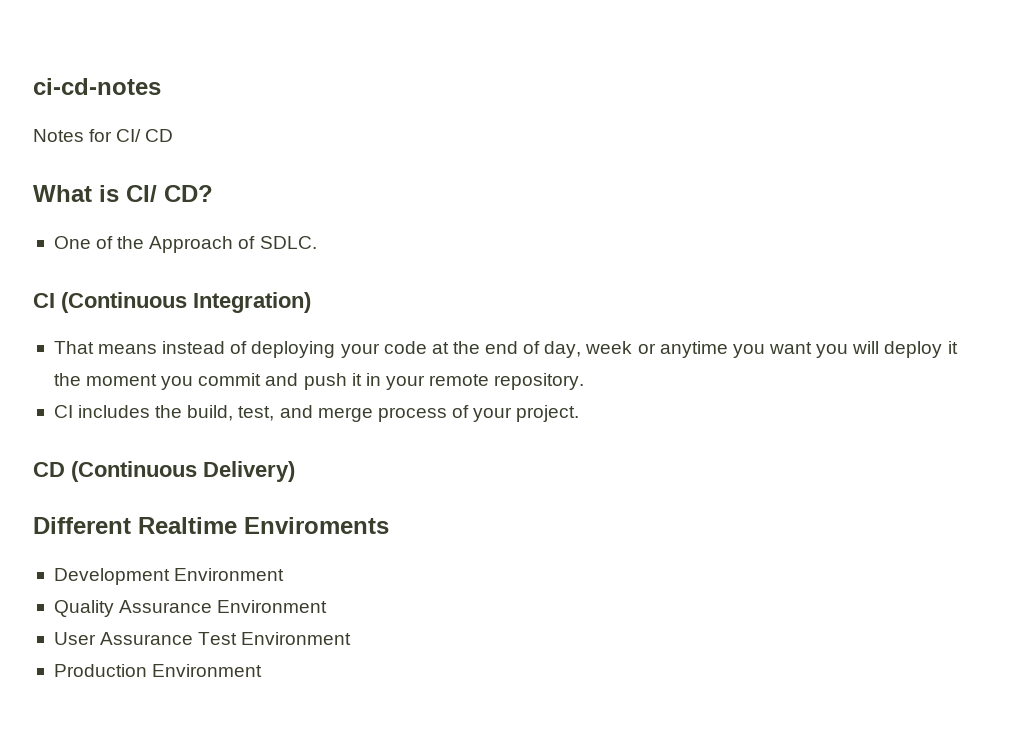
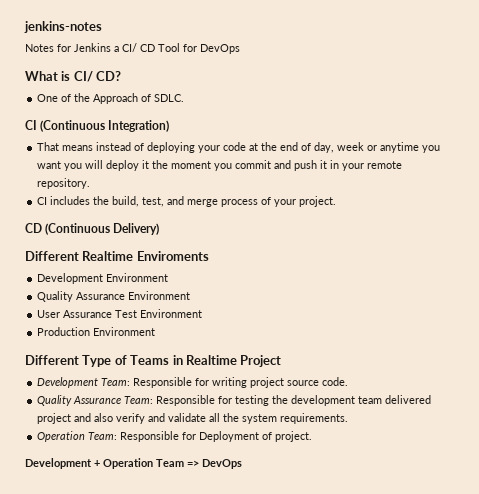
[33,78,161,95] ci-cd-notes -> [24,21,102,33] jenkins-notes
(113, 135) none -> [74,43,119,52] Jenkins a
(174, 135) none -> [158,43,240,54] Tool for DevOps
(263, 670) none -> [25,355,282,367] [37,377,349,388] [37,395,432,406] [37,413,349,424] [37,431,313,442] [25,458,242,469] // Different Type of Teams in Realtime Project // Development Team: Responsible for writing project source code. // Quality Assurance Team: Responsible for testing the development team delivered project and also verify and validate all the system requirements. // Operation Team: Responsible for Deployment of project. // Development + Operation Team => DevOps

